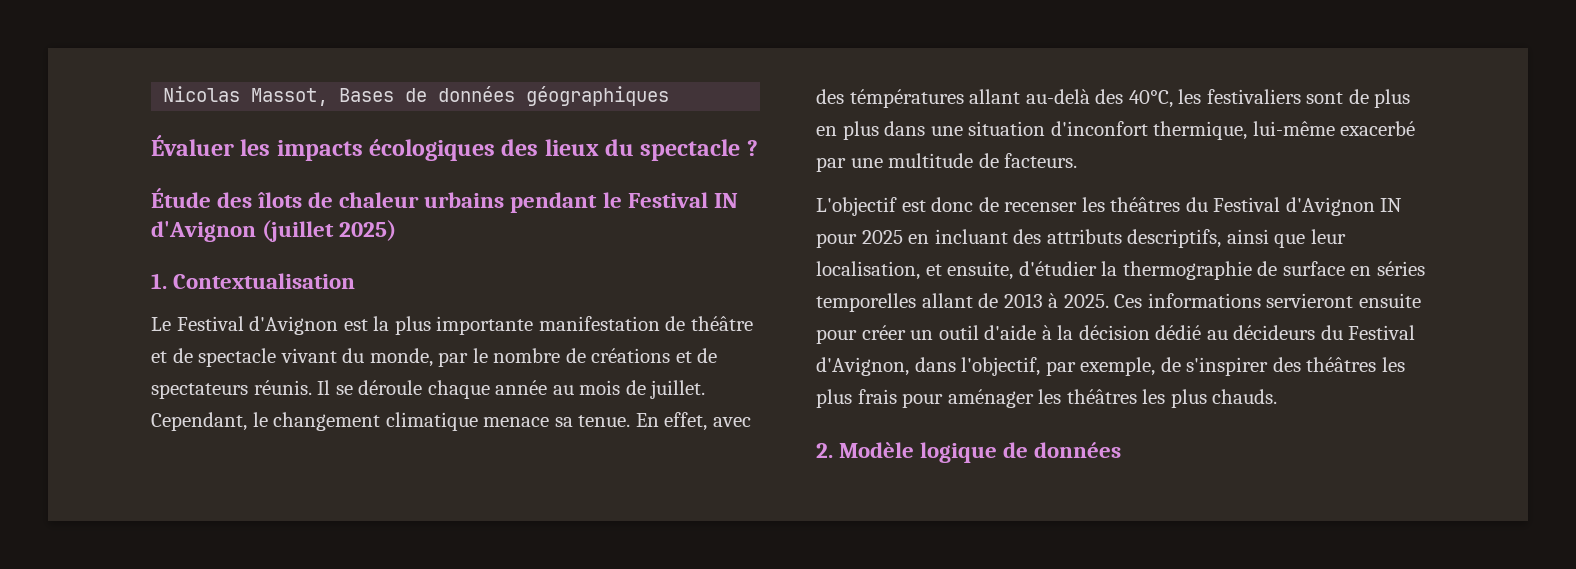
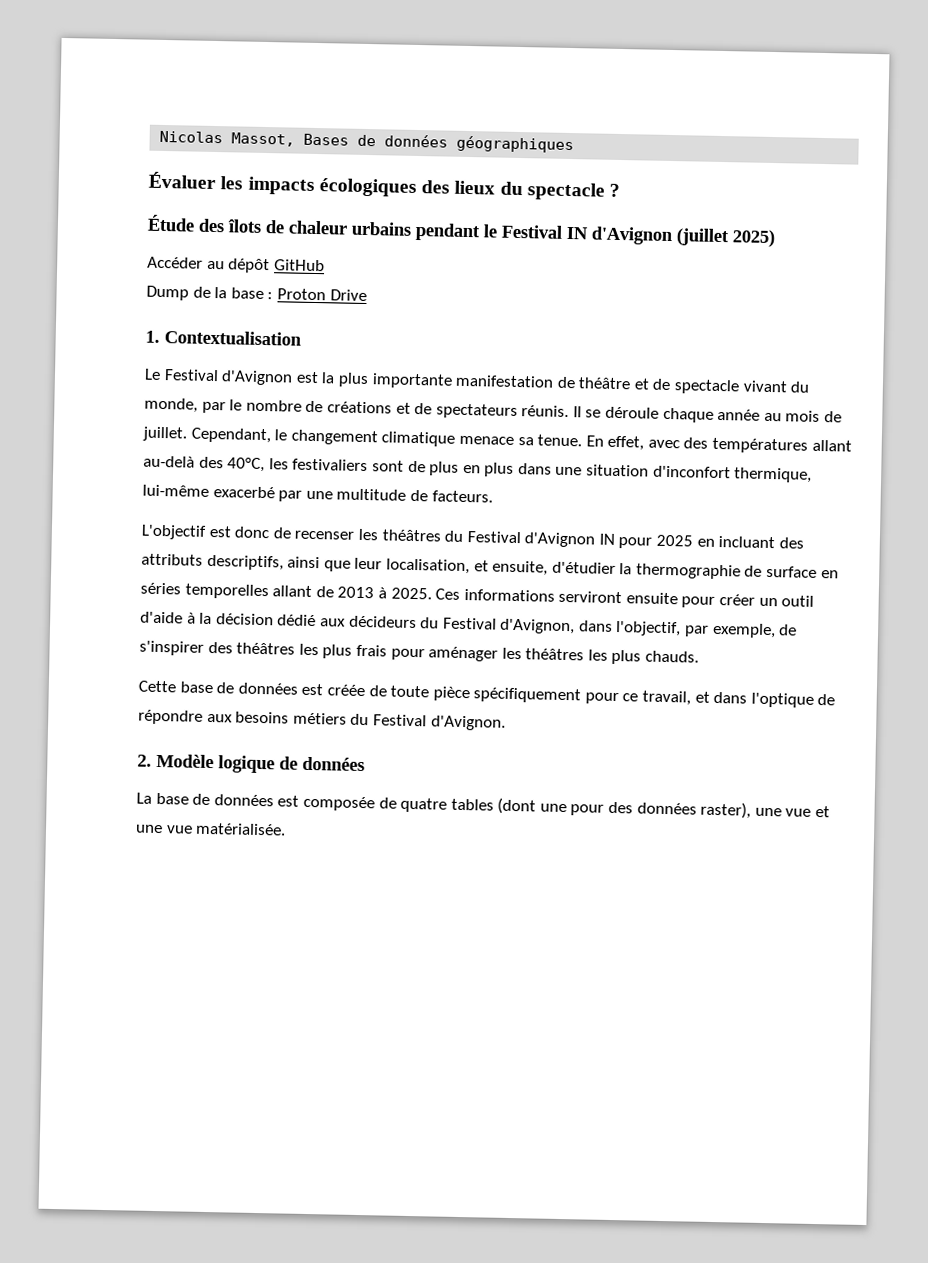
(397, 230) none -> [147,256,325,274] [146,285,367,302] // Accéder au dépôt GitHub // Dump de la base : Proton Drive
[849,89,964,108] témpératures -> [712,437,809,454] températures
[1266,293,1354,308] servieront -> [558,590,623,604] serviront
[1206,330,1228,340] au -> [319,618,346,627] aux
(1278, 396) none -> [138,680,836,708] [138,709,506,731] // Cette base de données est créée de toute pièce spécifiquement pour ce travail, et dans l'optique de répondre aux besoins métiers du Festival d'Avignon.
(1122, 450) none -> [136,792,831,819] [135,822,287,836] // La base de données est composée de quatre tables (dont une pour des données raster), une vue et une vue matérialisée.

